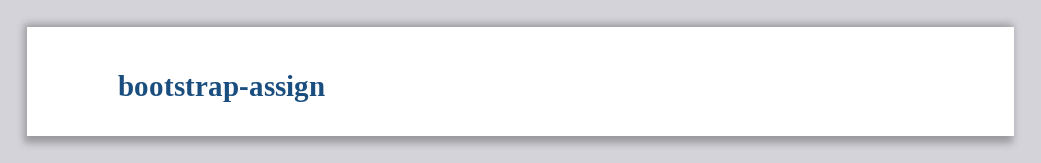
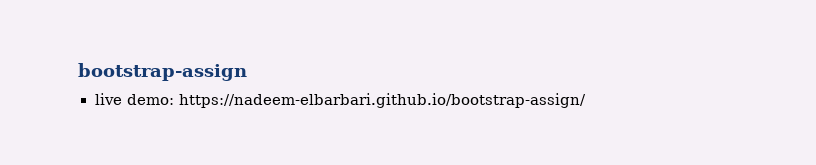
(325, 88) none -> [94,93,586,108] // live demo: https://nadeem-elbarbari.github.io/bootstrap-assign/

